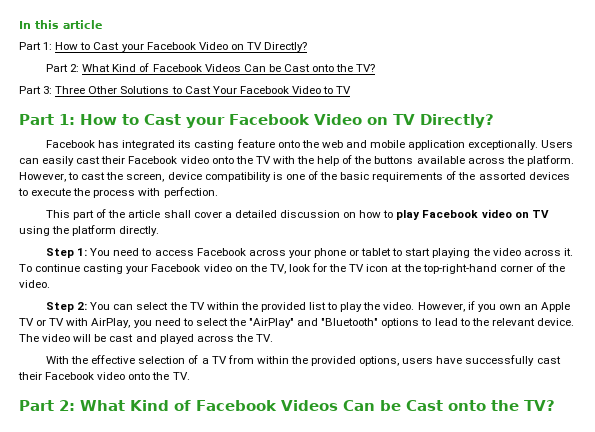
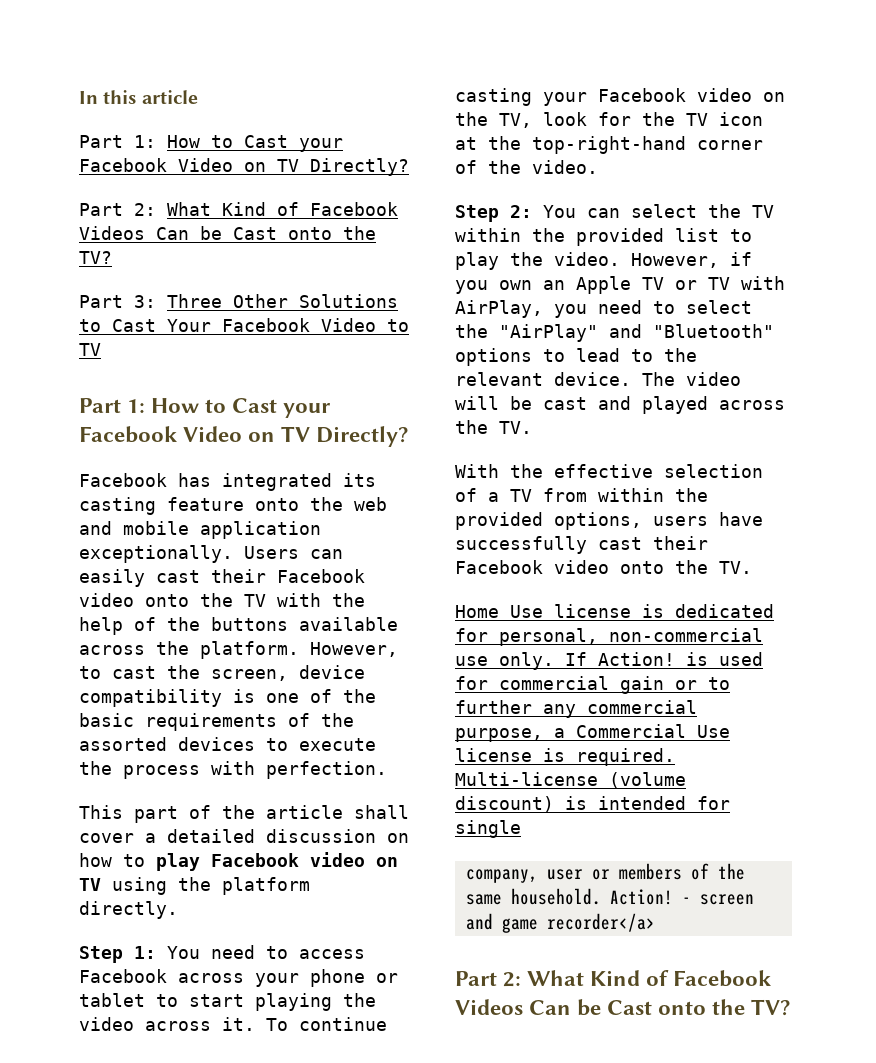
(190, 376) none -> [455,604,774,618] [455,628,763,646] [455,652,763,670] [455,676,730,694] [455,700,697,718] [455,724,730,742] [455,748,675,766] [455,772,686,788] [455,796,730,812] [455,820,521,838] [465,863,745,883] [465,888,754,905] [465,913,655,933] // Home Use license is dedicated for personal, non-commercial use only. If Action! is used for commercial gain or to further any commercial purpose, a Commercial Use license is required. Multi-license (volume discount) is intended for single // company, user or members of the same household. Action! - screen and game recorder</a>

